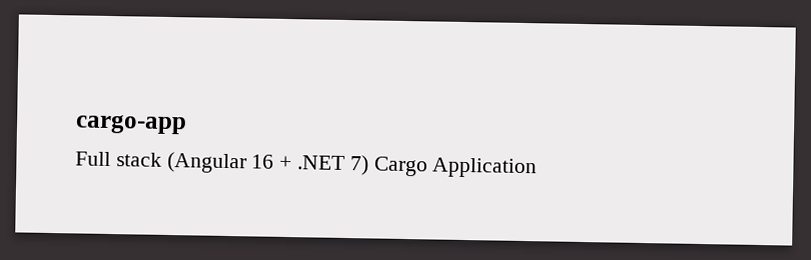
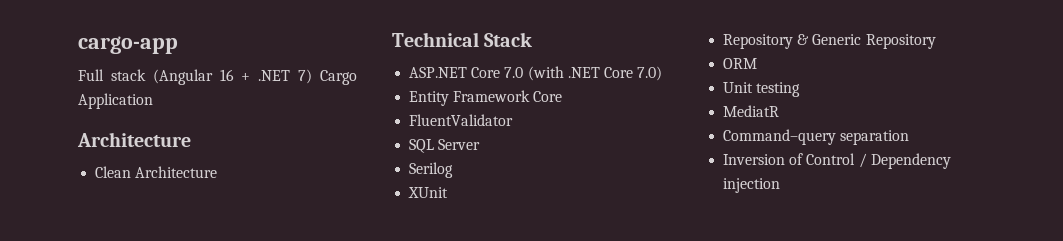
(538, 168) none -> [77,132,191,147] [95,166,218,178] [392,32,533,47] [409,66,663,81] [409,90,563,106] [409,114,514,126] [409,139,481,153] [409,162,454,178] [408,187,449,198] [723,34,936,49] [723,58,758,69] [723,82,801,97] [723,105,780,117] [723,129,910,145] [723,153,951,169] [723,178,781,193] // Architecture // Clean Architecture // Technical Stack // ASP.NET Core 7.0 (with .NET Core 7.0) // Entity Framework Core // FluentValidator // SQL Server // Serilog // XUnit // Repository & Generic Repository // ORM // Unit testing // MediatR // Command–query separation // Inversion of Control / Dependency injection

